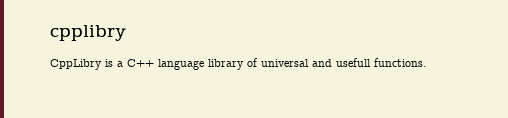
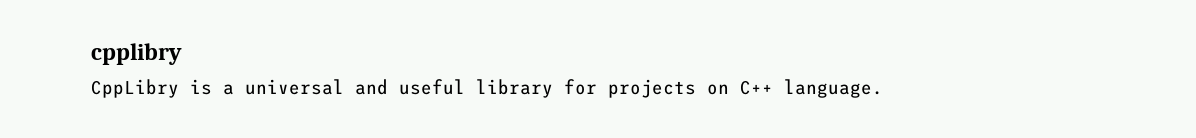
[127,58,426,70] C++ language library of universal and usefull functions. -> [245,79,883,98] universal and useful library for projects on C++ language.

